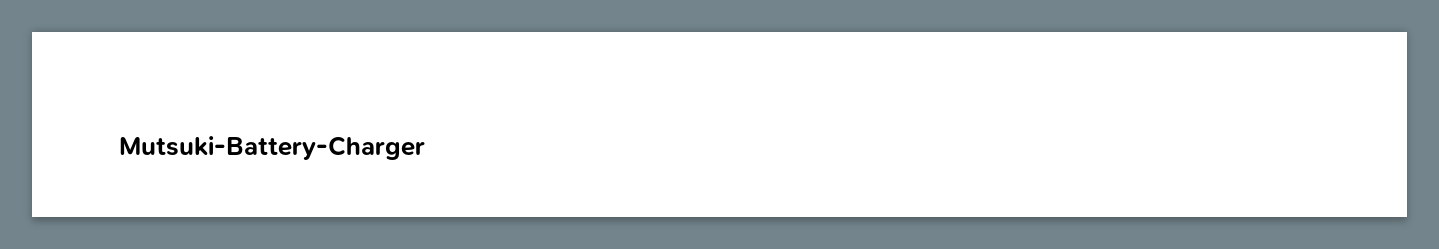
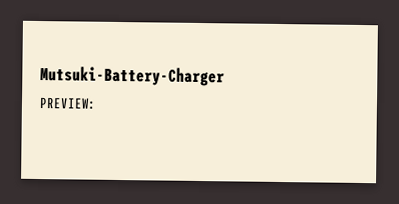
(425, 148) none -> [39,97,97,110] // PREVIEW:

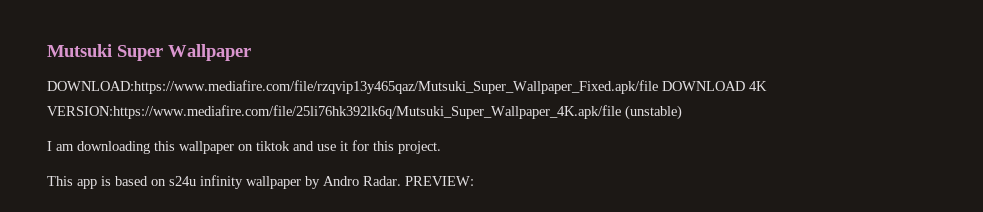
[40,66,225,87] Mutsuki-Battery-Charger // -> [47,44,251,61] [47,80,767,94] [47,105,682,120] [47,140,441,154] [47,175,401,189] Mutsuki Super Wallpaper // DOWNLOAD:https://www.mediafire.com/file/rzqvip13y465qaz/Mutsuki_Super_Wallpaper_Fixed.apk/file DOWNLOAD 4K VERSION:https://www.mediafire.com/file/25li76hk392lk6q/Mutsuki_Super_Wallpaper_4K.apk/file (unstable) // I am downloading this wallpaper on tiktok and use it for this project. // This app is based on s24u infinity wallpaper by Andro Radar.

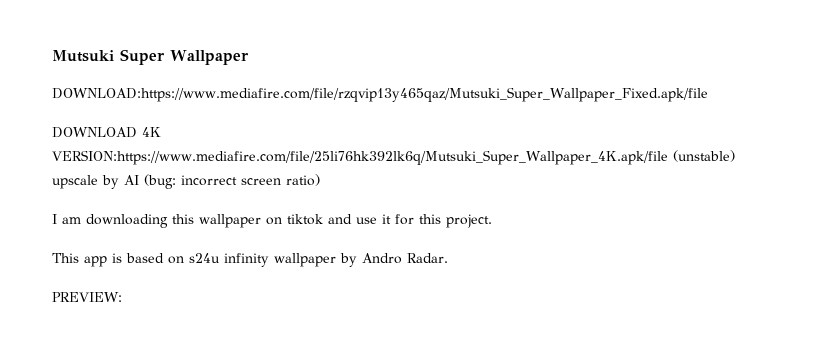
(658, 87) none -> (708, 94) //
(682, 112) none -> [52,174,320,189] upscale by AI (bug: incorrect screen ratio)
(401, 181) none -> (448, 258) //

